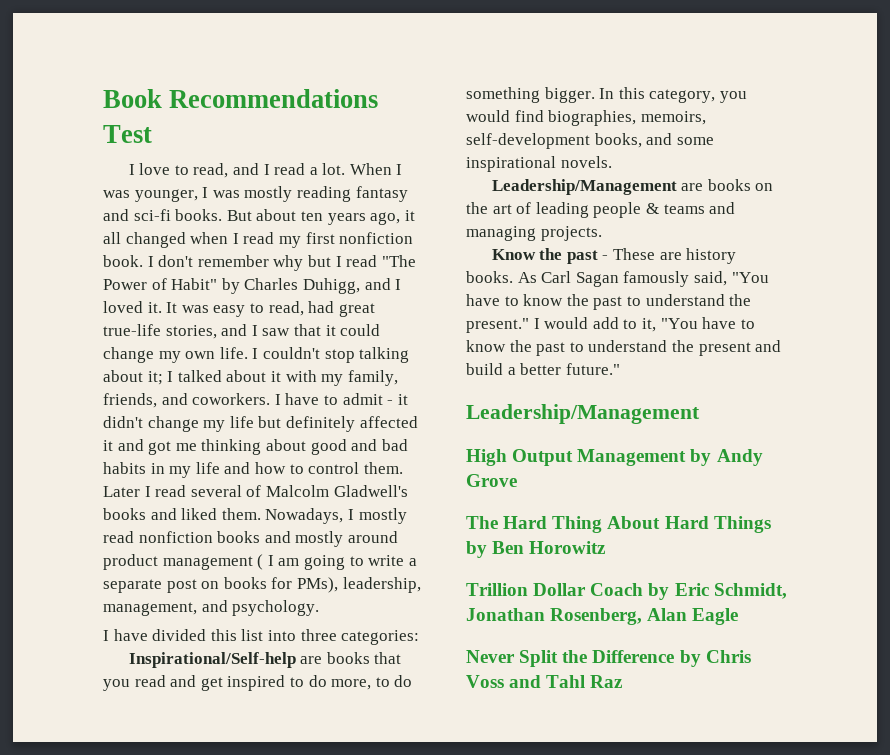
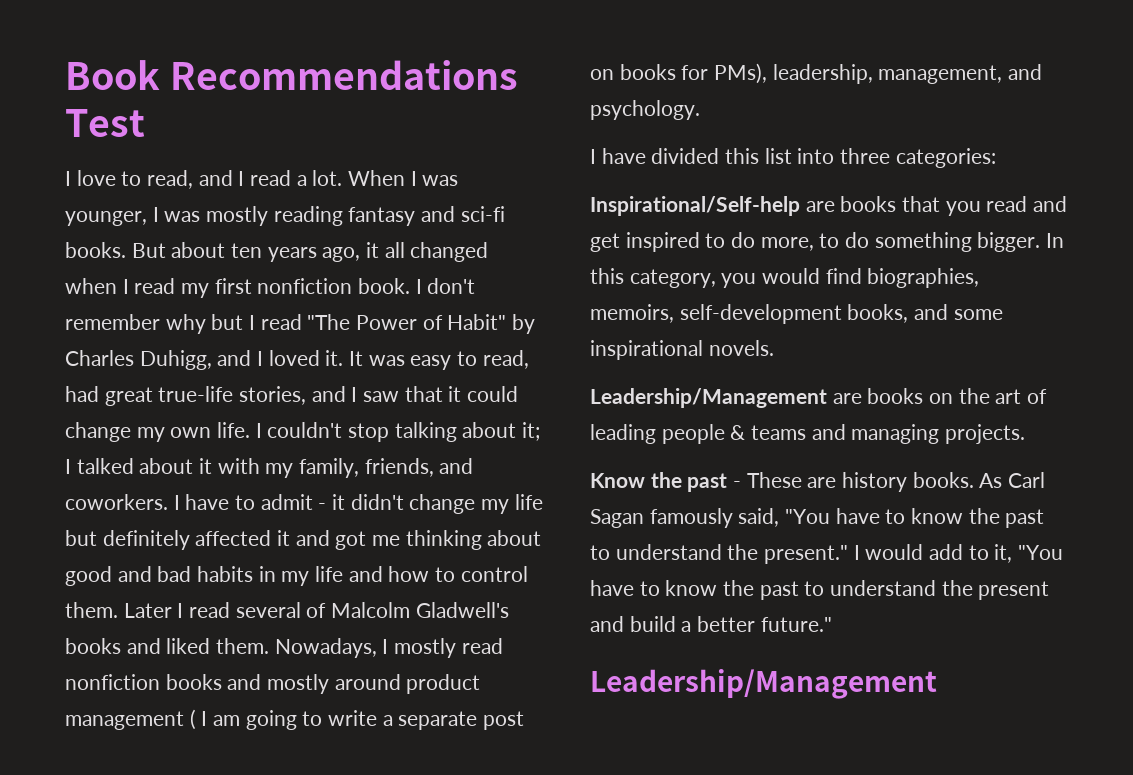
[466,449,763,466] [466,474,517,487] [466,516,771,533] [466,541,607,558] [466,583,787,600] [466,608,739,625] [466,650,751,667] [466,675,624,688] // High Output Management by Andy Grove // The Hard Thing About Hard Things by Ben Horowitz // Trillion Dollar Coach by Eric Schmidt, Jonathan Rosenberg, Alan Eagle // Never Split the Difference by Chris Voss and Tahl Raz -> (937, 684) none

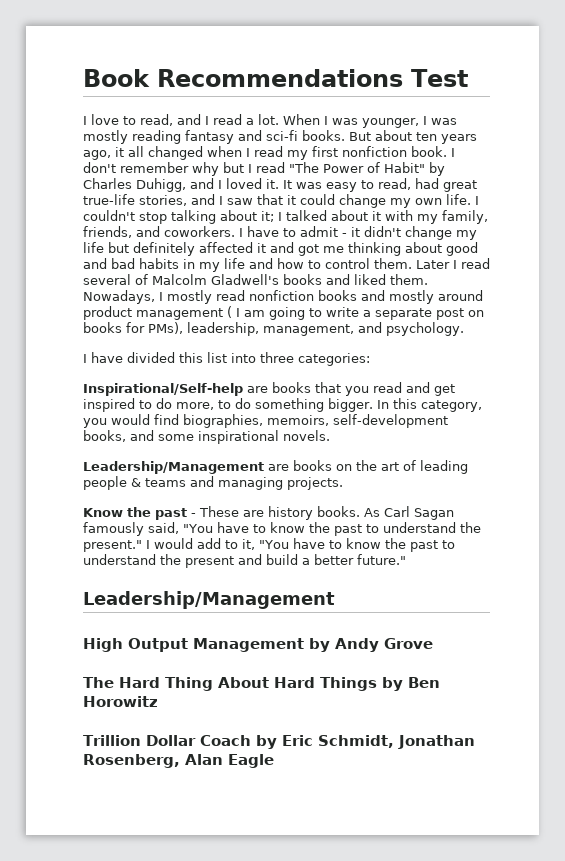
(937, 684) none -> [83,638,433,652] [83,677,440,691] [83,696,158,707] [83,735,475,749] [83,754,274,768] // High Output Management by Andy Grove // The Hard Thing About Hard Things by Ben Horowitz // Trillion Dollar Coach by Eric Schmidt, Jonathan Rosenberg, Alan Eagle

